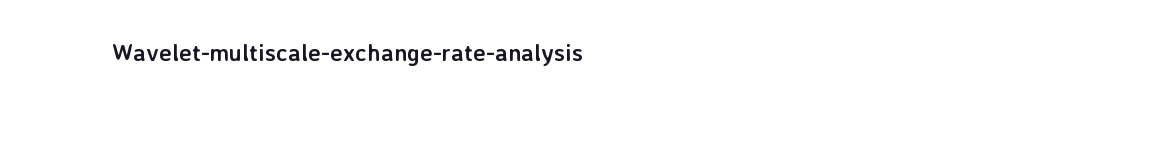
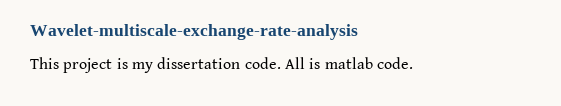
(583, 55) none -> [30,57,413,73] // This project is my dissertation code. All is matlab code.

